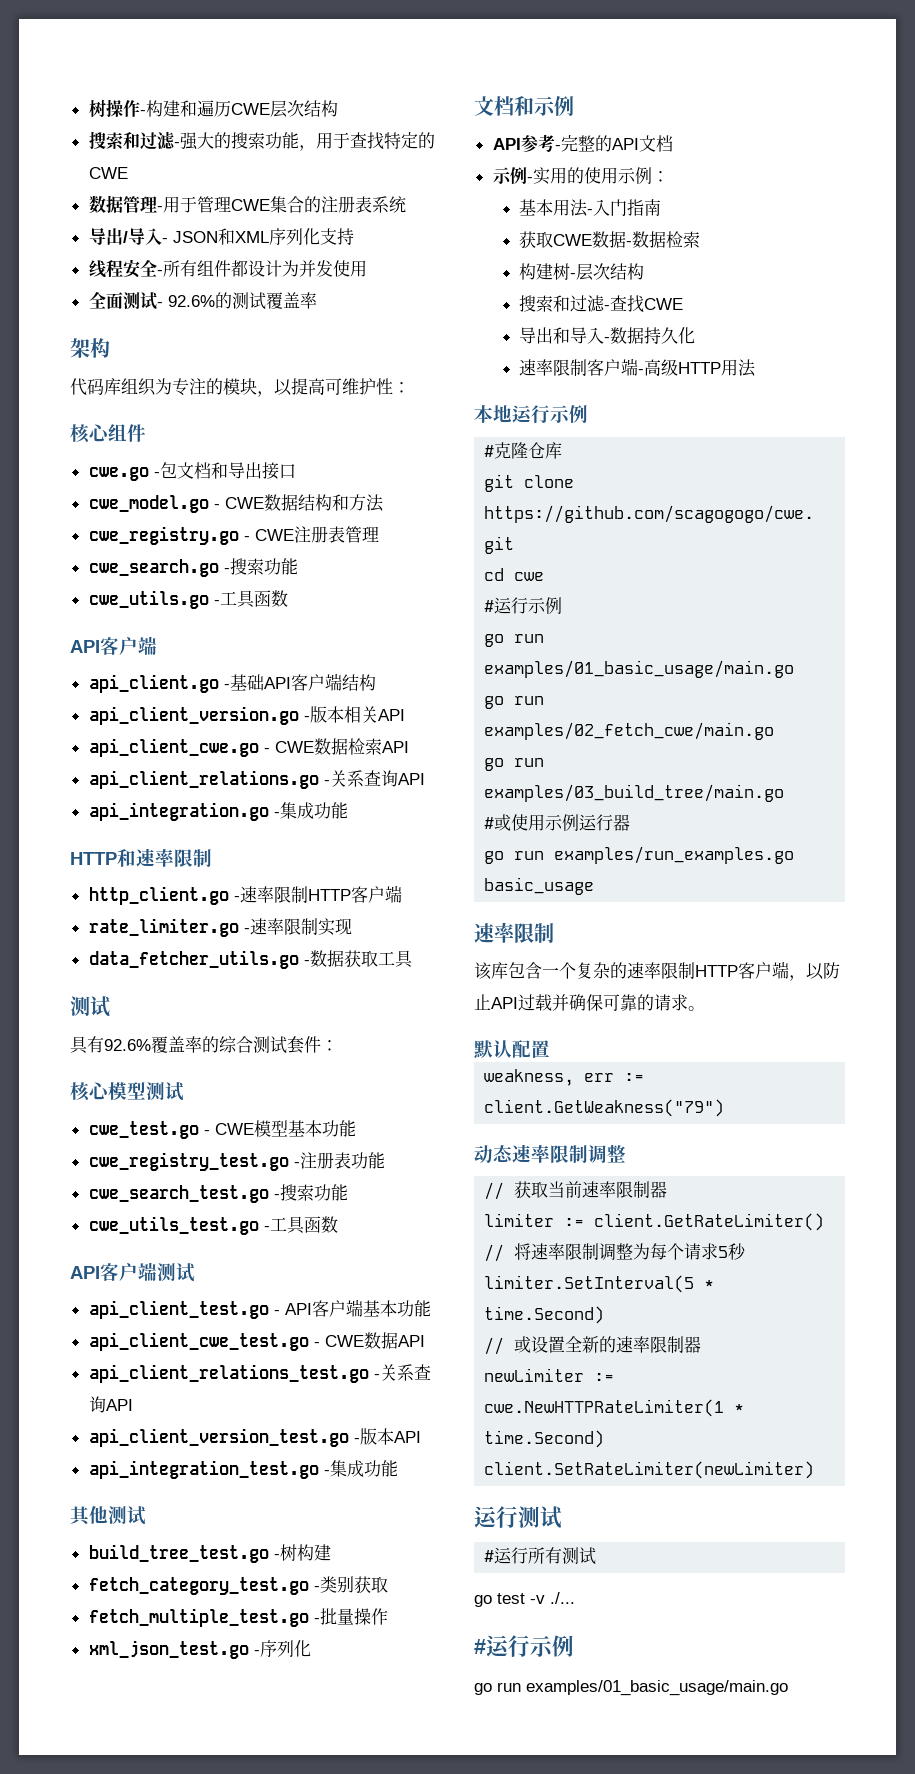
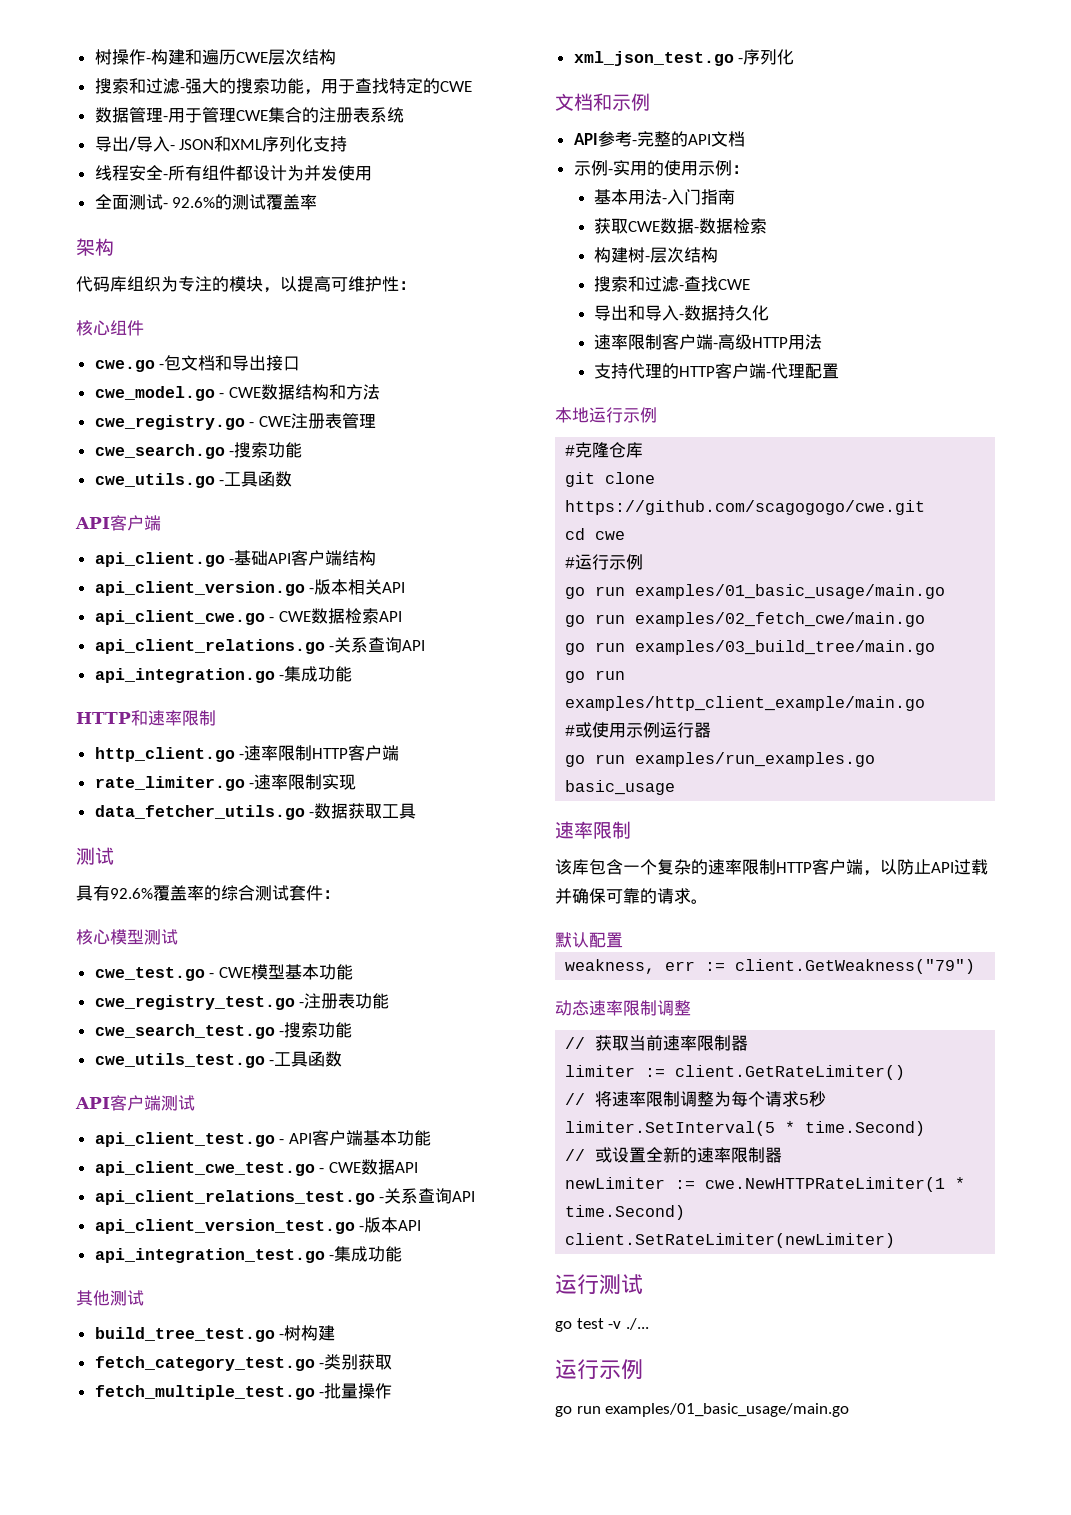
(757, 368) none -> [594,363,840,379] // 支持代理的HTTP客户端-代理配置
(785, 793) none -> [565,670,626,683] [565,696,926,711] // go run examples/http_client_example/main.go
[484,1547,597,1565] // #运行所有测试 -> (643, 1284) none
[474,1639,486,1654] # -> (649, 1324) none

